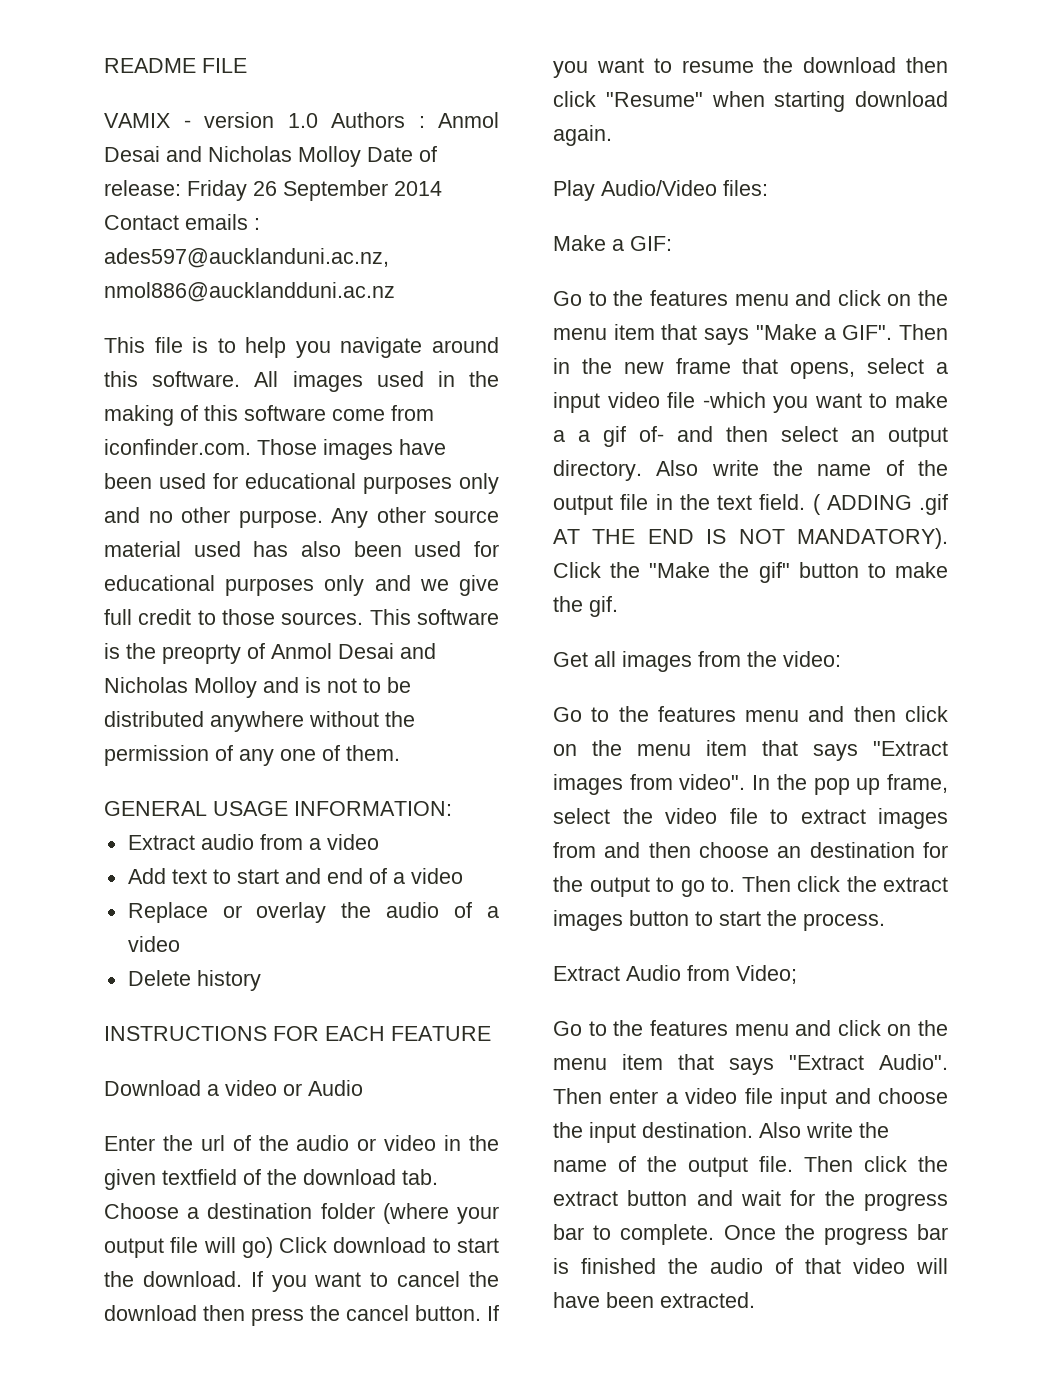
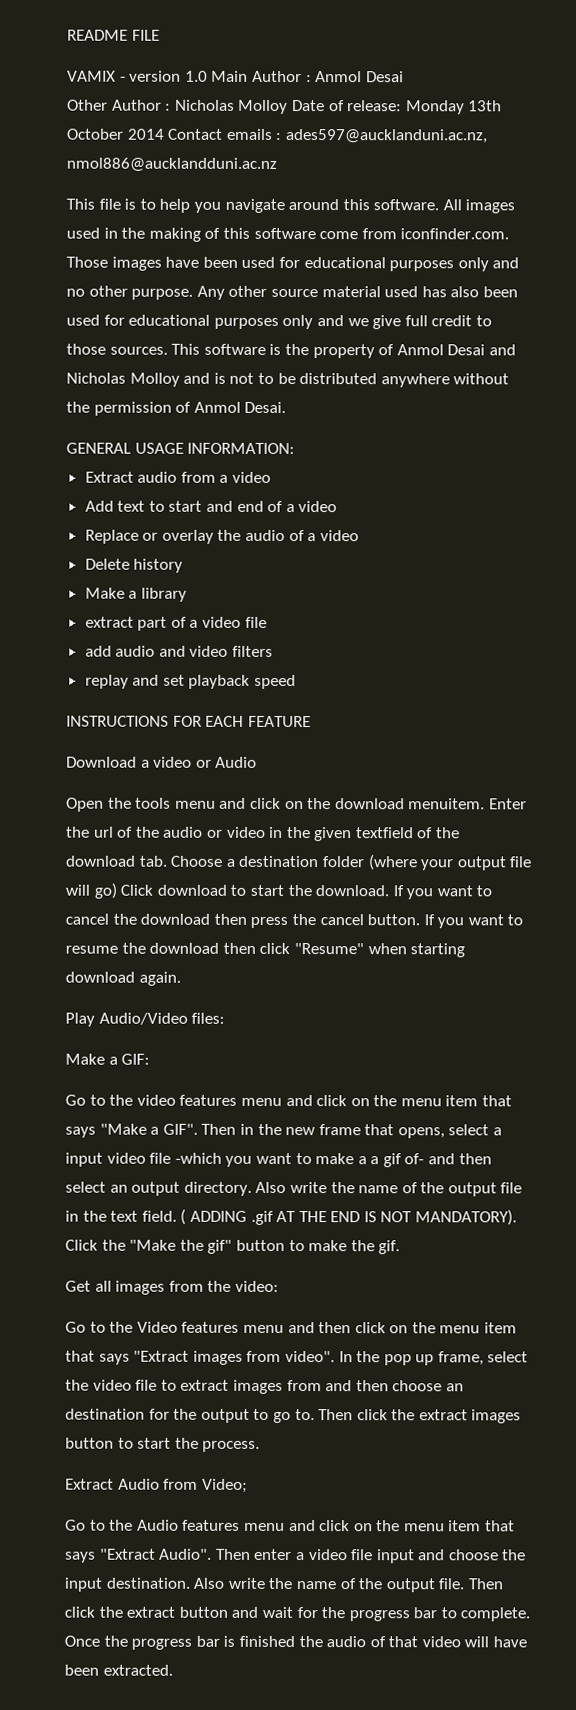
[331,112,405,128] Authors -> [211,70,302,83] Main Author
[166,146,202,162] and -> [67,99,172,111] // Other Author :
[187,180,388,201] Friday 26 September -> [405,100,503,115] [66,128,124,140] Monday 13th October
[162,644,241,664] preoprty -> [312,344,375,359] property
[239,745,400,766] any one of them. -> [193,401,287,413] Anmol Desai.
(261, 980) none -> [84,587,187,602] [84,616,267,631] [84,645,274,657] [84,674,297,690] // Make a library // extract part of a video file // add audio and video filters // replay and set playback speed
(363, 1088) none -> [66,797,486,812] Open the tools menu and click on the download menuitem.
(644, 298) none -> [136,1094,176,1106] video
(649, 714) none -> [136,1321,178,1333] Video
(644, 1028) none -> [136,1519,179,1531] Audio

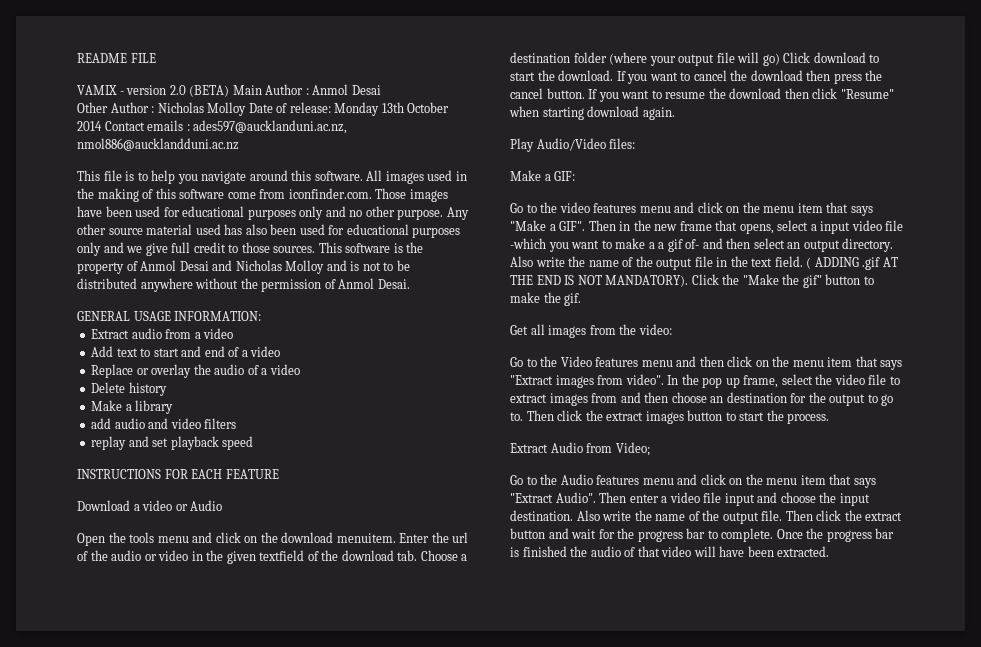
[184,70,208,82] 1.0 -> [169,85,230,97] 2.0 (BETA)
[84,616,267,631] // extract part of a video file -> (174, 407) none

